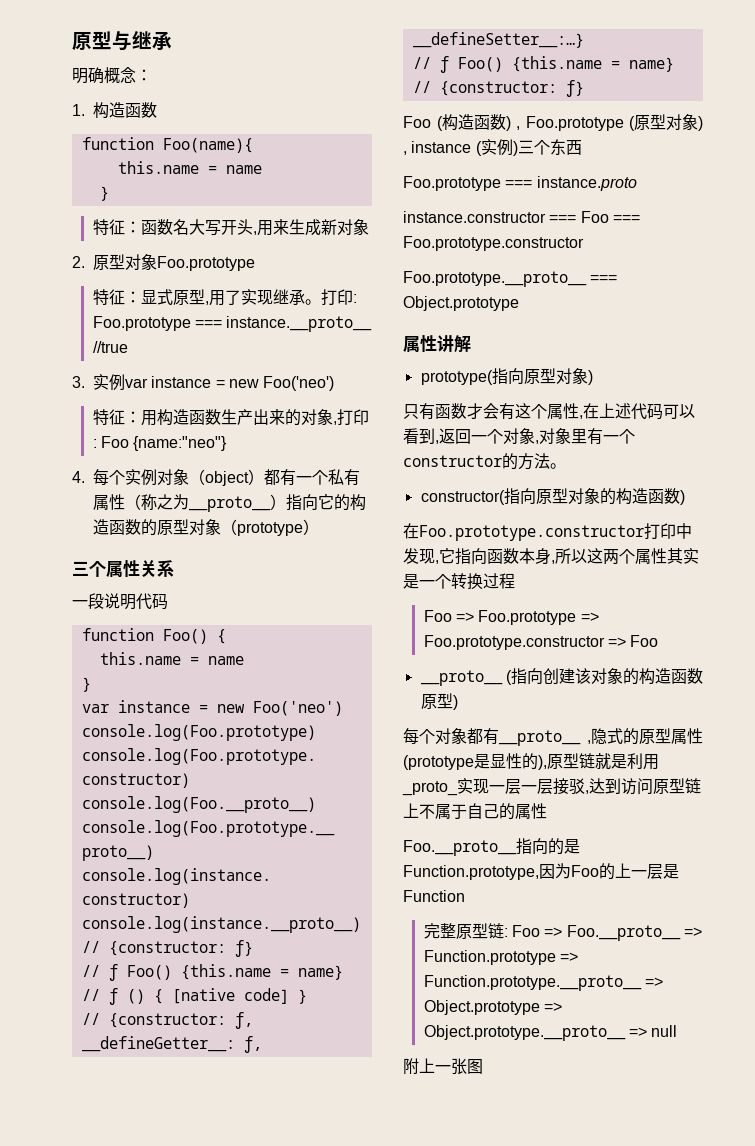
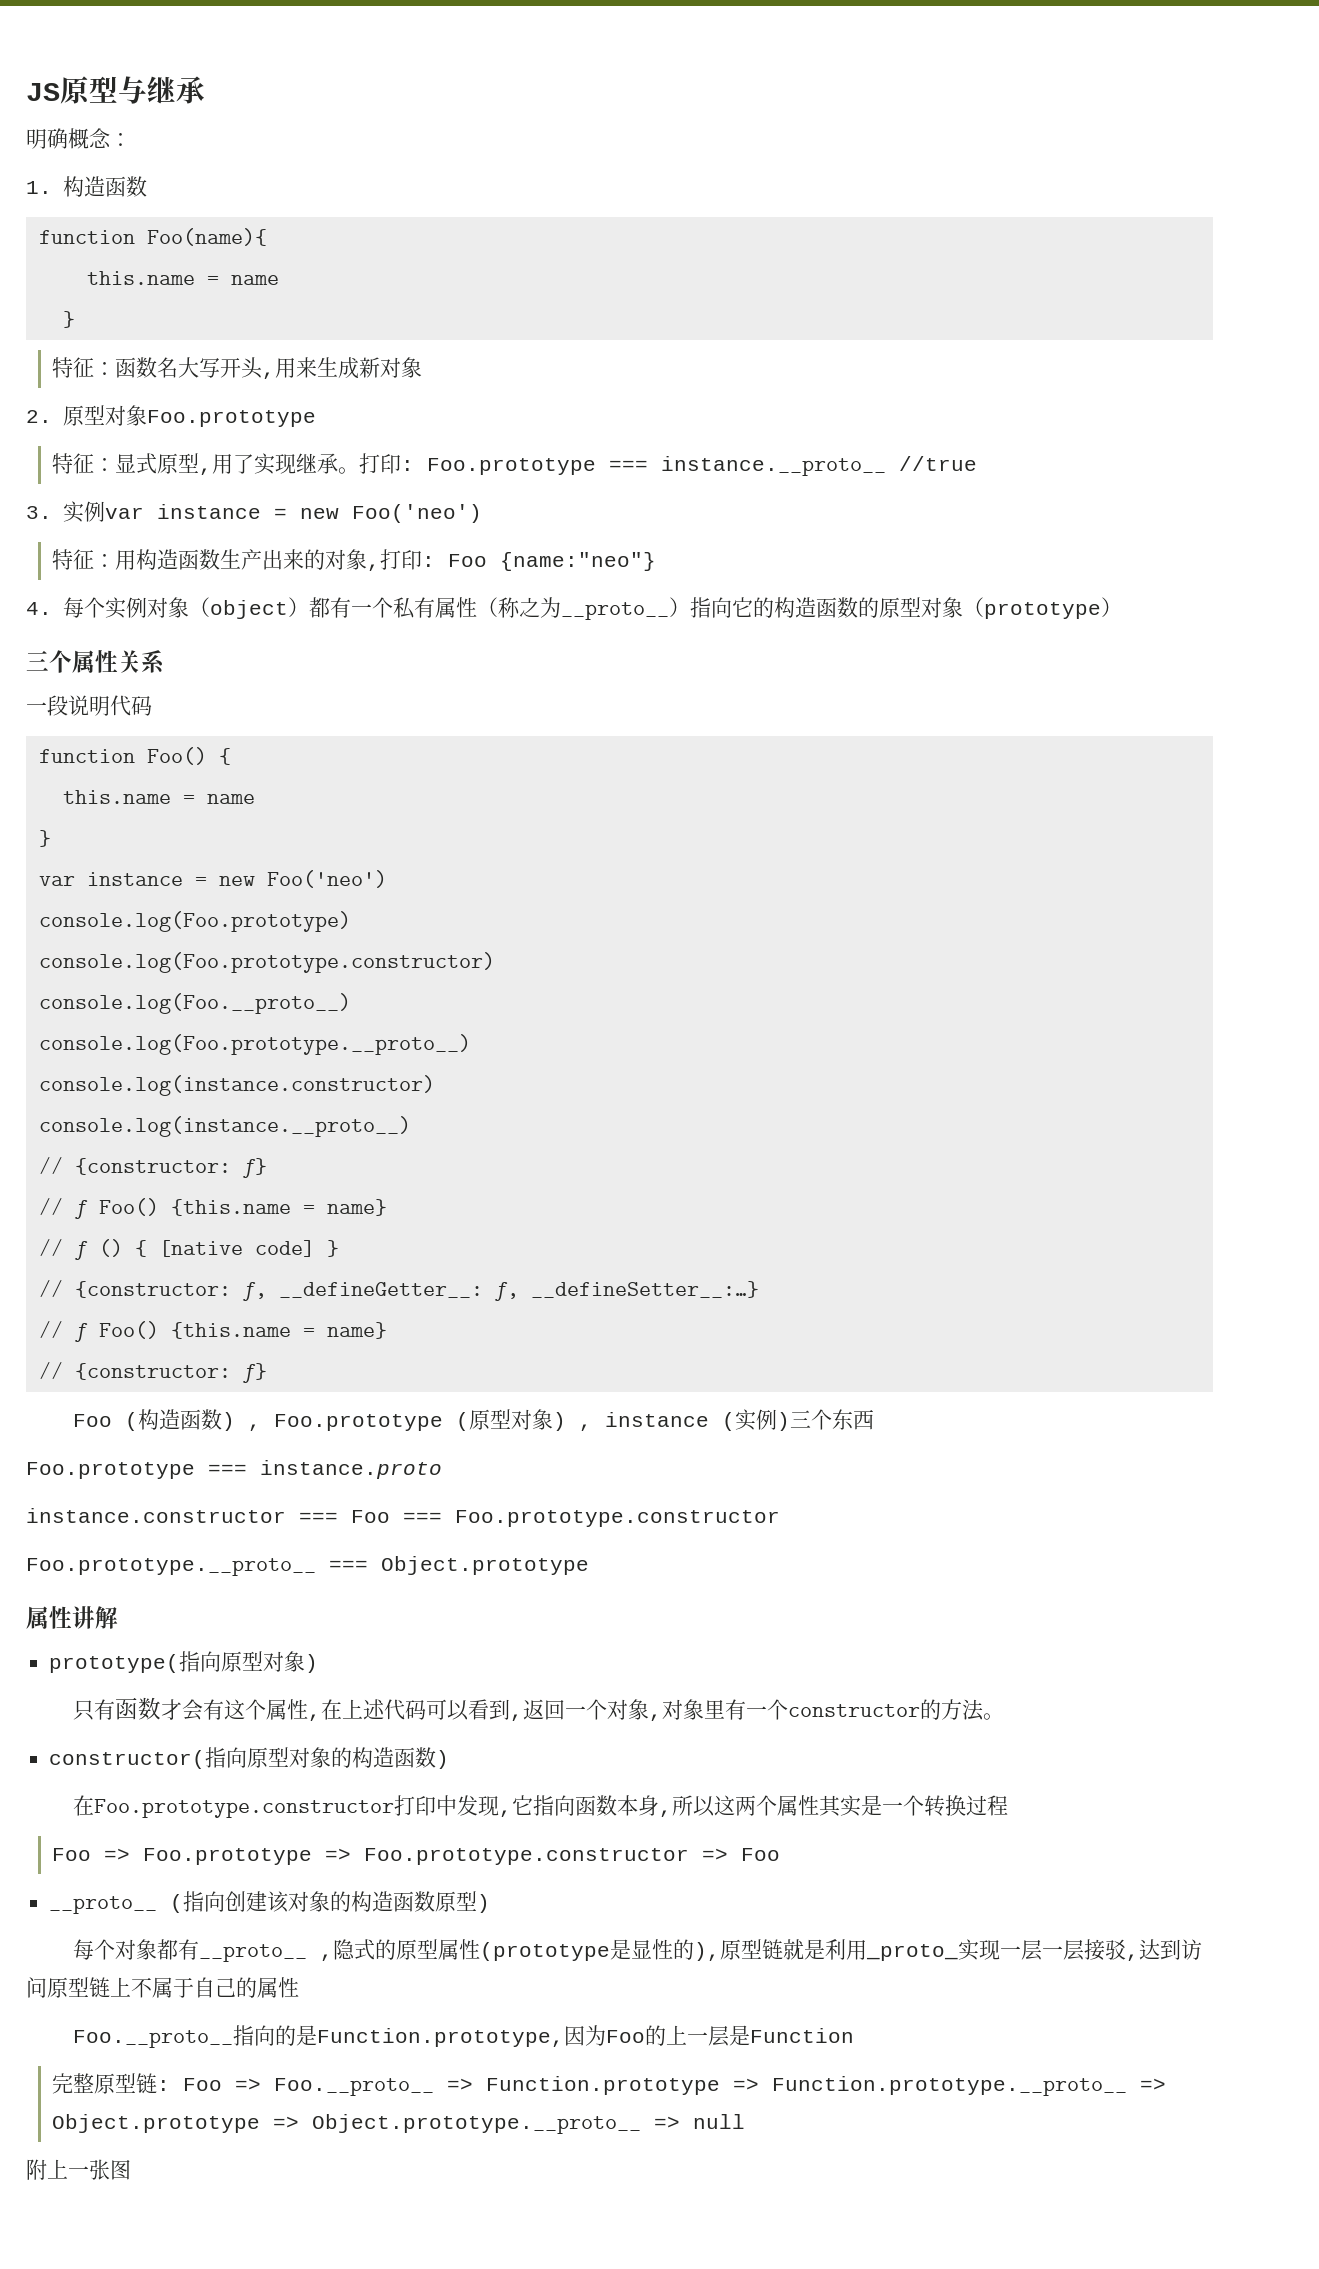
(72, 41) none -> [26,83,60,101] JS

